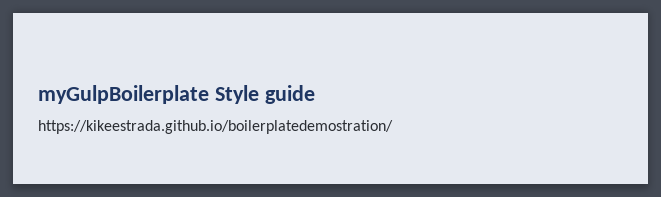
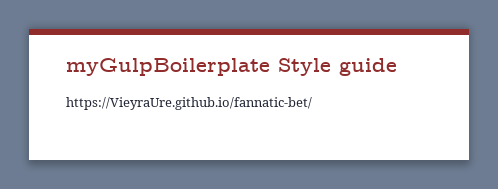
[38,120,393,134] https://kikeestrada.github.io/boilerplatedemostration/ -> [66,97,312,110] https://VieyraUre.github.io/fannatic-bet/

